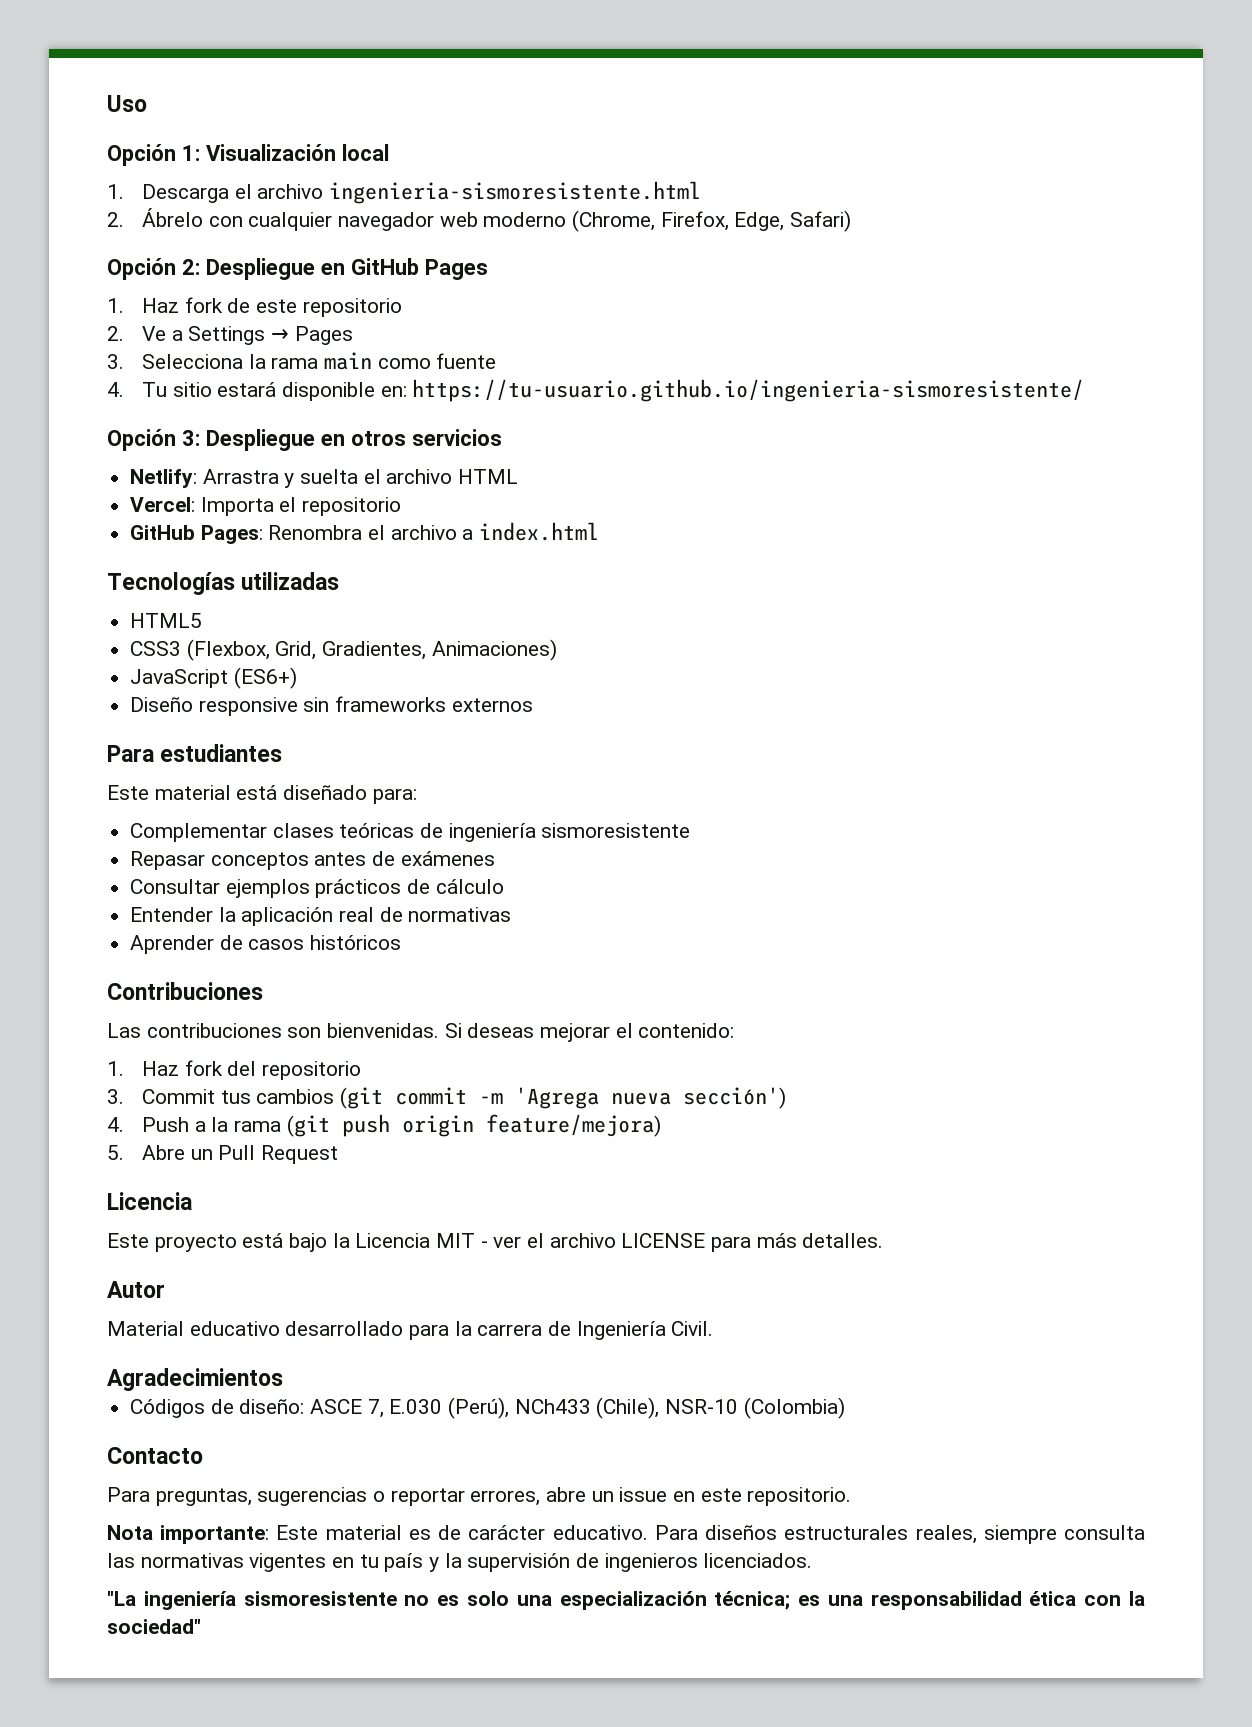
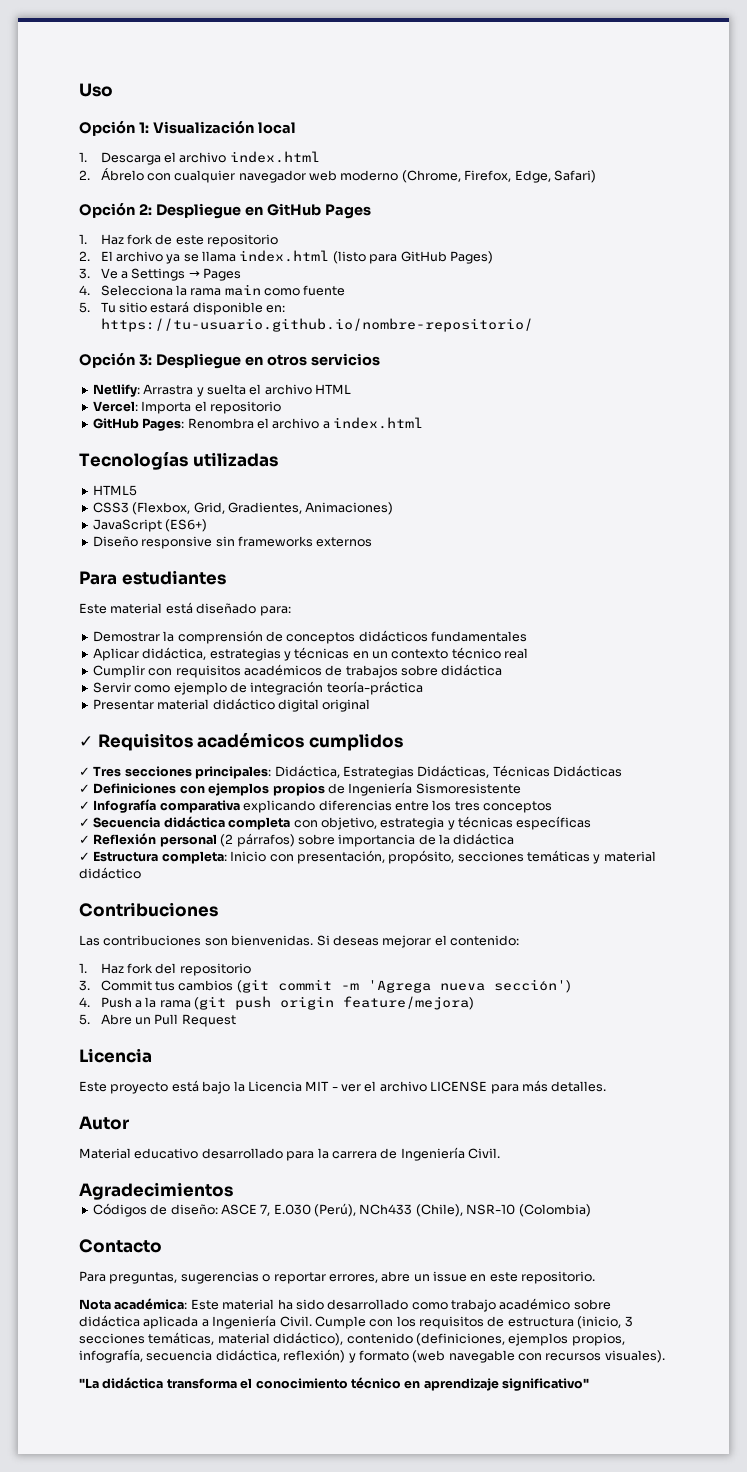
[328,181,701,204] ingenieria-sismoresistente.html -> [229,151,320,163] index.html
(124, 333) none -> [100,250,493,264] [79,268,90,279] El archivo ya se llama index.html (listo para GitHub Pages) // 3.
[107,354,124,369] 3. -> [79,285,90,295] 4.
[107,382,124,397] 4. -> [79,302,90,313] 5.
[412,379,1085,402] https://tu-usuario.github.io/ingenieria-sismoresistente/ -> [100,318,533,332] https://tu-usuario.github.io/nombre-repositorio/
[130,823,691,842] [130,851,495,870] [130,879,504,898] [130,907,512,926] [130,935,402,954] Complementar clases teóricas de ingeniería sismoresistente // Repasar conceptos antes de exámenes // Consultar ejemplos prácticos de cálculo // Entender la aplicación real de normativas // Aprender de casos históricos -> [92,630,527,644] [92,647,529,661] [92,664,503,678] [92,681,423,695] [92,698,371,712] [79,733,403,751] [79,765,622,779] [79,782,521,796] [79,799,552,813] [79,816,592,830] [79,833,515,847] [79,850,656,864] [79,867,141,879] Demostrar la comprensión de conceptos didácticos fundamentales // Aplicar didáctica, estrategias y técnicas en un contexto técnico real // Cumplir con requisitos académicos de trabajos sobre didáctica // Servir como ejemplo de integración teoría-práctica // Presentar material didáctico digital original // ✓ Requisitos académicos cumplidos // ✓ Tres secciones principales: Didáctica, Estrategias Didácticas, Técnicas Didácticas // ✓ Definiciones con ejemplos propios de Ingeniería Sismoresistente // ✓ Infografía comparativa explicando diferencias entre los tres conceptos // ✓ Secuencia didáctica completa con objetivo, estrategia y técnicas específicas // ✓ Reflexión personal (2 párrafos) sobre importancia de la didáctica // ✓ Estructura completa: Inicio con presentación, propósito, secciones temáticas y material didáctico
[160,1525,1146,1544] [107,1553,813,1572] [107,1591,1146,1610] [107,1619,201,1634] importante: Este material es de carácter educativo. Para diseños estructurales reales, siempre consulta las normativas vigentes en tu país y la supervisión de ingenieros licenciados. // "La ingeniería sismoresistente no es solo una especialización técnica; es una responsabilidad ética con la sociedad" -> [114,1298,611,1312] [79,1315,633,1329] [79,1332,625,1346] [79,1349,665,1363] [79,1377,589,1391] académica: Este material ha sido desarrollado como trabajo académico sobre didáctica aplicada a Ingeniería Civil. Cumple con los requisitos de estructura (inicio, 3 secciones temáticas, material didáctico), contenido (definiciones, ejemplos propios, infografía, secuencia didáctica, reflexión) y formato (web navegable con recursos visuales). // "La didáctica transforma el conocimiento técnico en aprendizaje significativo"

